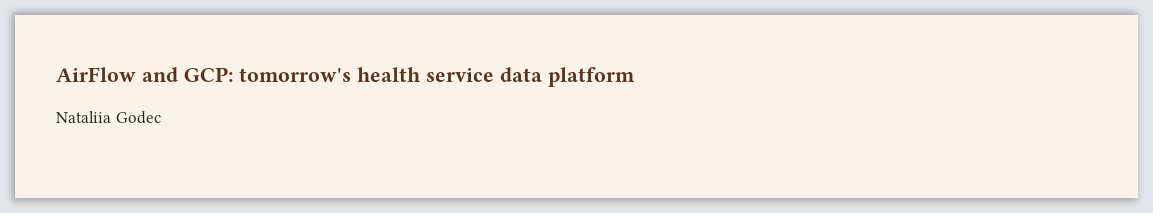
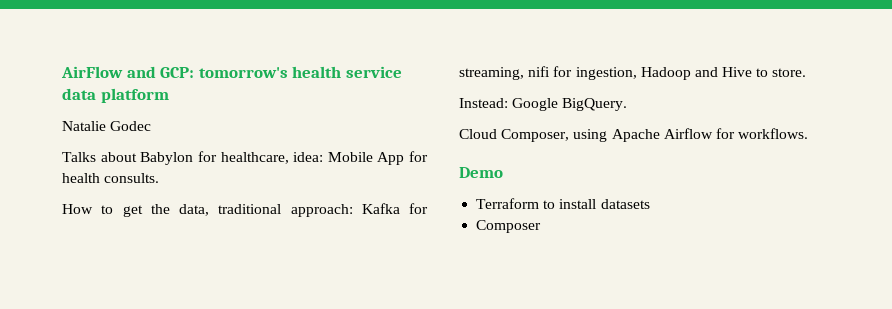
[56,111,111,123] Nataliia -> [62,121,106,131] Natalie
(161, 117) none -> [62,151,428,165] [62,173,160,183] [62,203,428,217] [459,66,807,80] [459,98,628,111] [459,128,809,142] [459,167,503,178] [476,198,650,209] [476,220,542,233] // Talks about Babylon for healthcare, idea: Mobile App for health consults. // How to get the data, traditional approach: Kafka for streaming, nifi for ingestion, Hadoop and Hive to store. // Instead: Google BigQuery. // Cloud Composer, using Apache Airflow for workflows. // Demo // Terraform to install datasets // Composer

